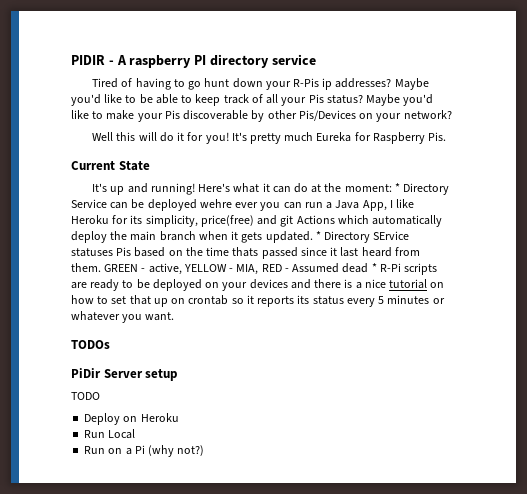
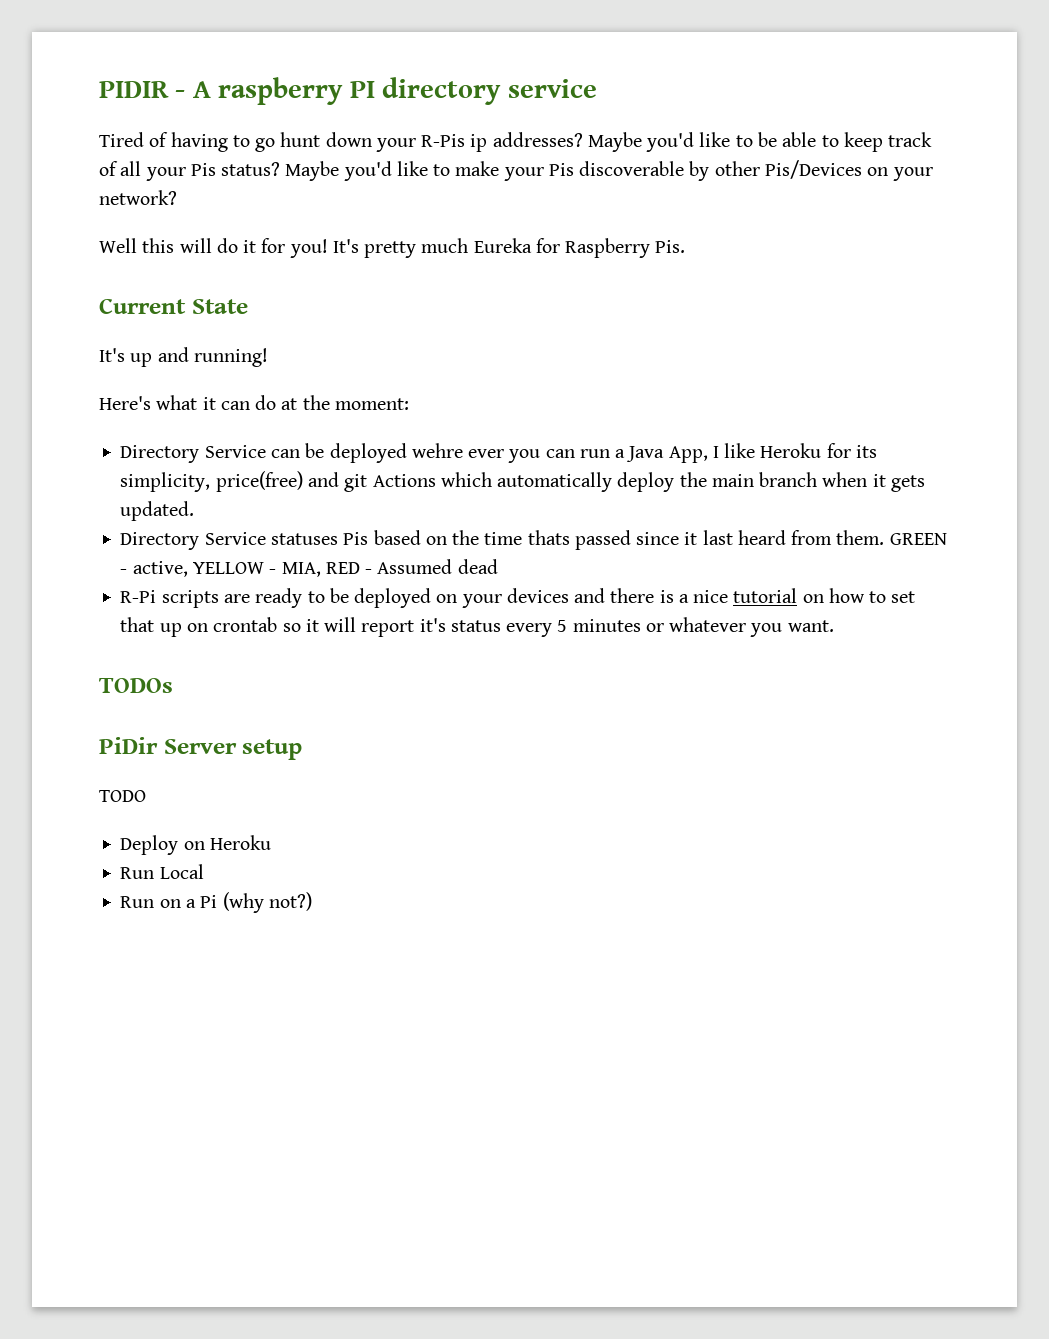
(195, 189) none -> (268, 357) //
[394,183,400,192] * -> (409, 404) //
[315,231,410,243] * Directory SErvice -> [120,532,266,550] // Directory Service
[371,263,377,272] * -> (498, 566) //
[257,295,310,307] reports its -> [324,617,446,637] will report it's

